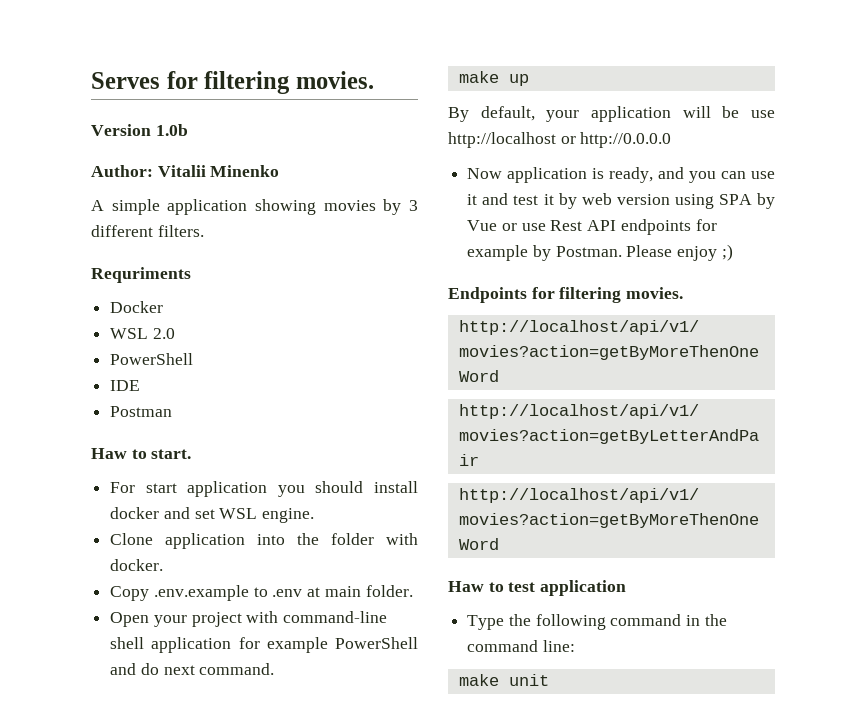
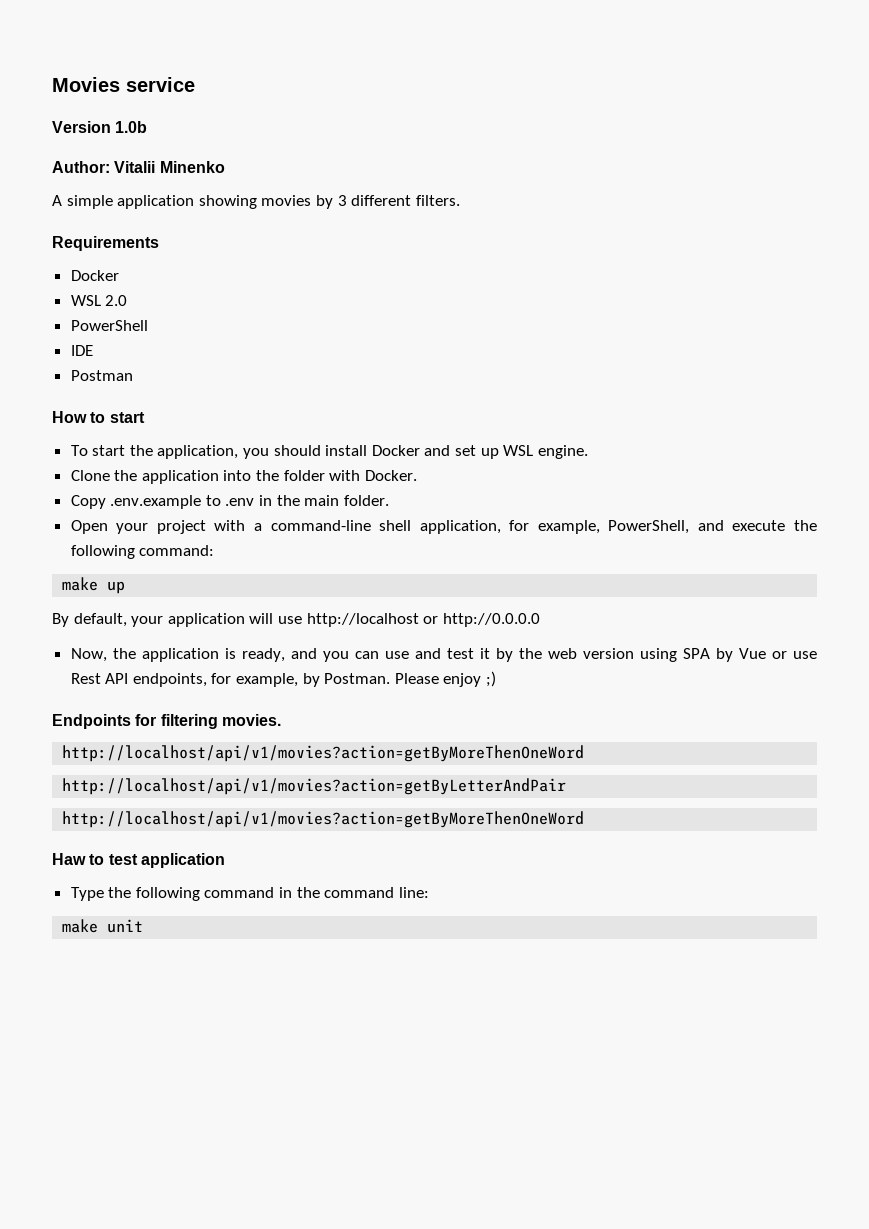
[91,71,374,94] Serves for filtering movies. -> [52,77,195,92] Movies service
[91,267,191,283] Requriments -> [52,236,159,251] Requirements
[91,448,192,459] [110,481,268,497] Haw to start. // For start application -> [52,411,145,423] [70,445,239,459] How to start // To start the application,
[110,507,160,519] docker -> [371,445,420,456] Docker
(215, 514) none -> [480,448,499,459] up
(154, 539) none -> [114,470,138,481] the
[110,559,164,571] docker. -> [364,470,417,481] Docker.
[307,587,321,597] at -> [259,495,300,506] in the
(279, 617) none -> [253,523,262,531] a
[151,637,418,653] [110,663,275,675] application for example PowerShell and do next command. -> [419,520,817,534] [70,545,215,559] application, for example, PowerShell, and execute the following command:
[722,106,740,118] be -> (274, 618) none
[467,168,503,179] Now -> [70,648,136,662] Now, the
[467,194,478,205] it -> (409, 655) none
(577, 201) none -> [518,648,542,659] the
[620,219,717,235] [467,245,529,261] endpoints for example -> [132,673,299,687] endpoints, for example,

